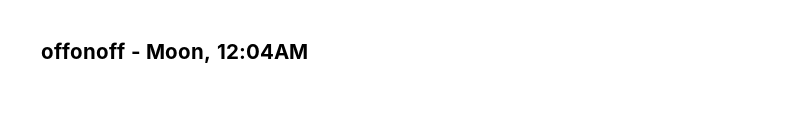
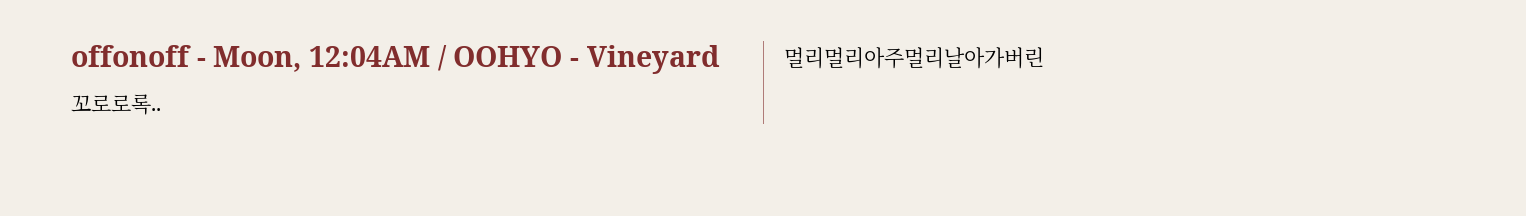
(308, 51) none -> [437,45,720,74] [71,94,161,115] [784,47,1044,69] / OOHYO - Vineyard // 꼬로로록.. // 멀리멀리아주멀리날아가버린

